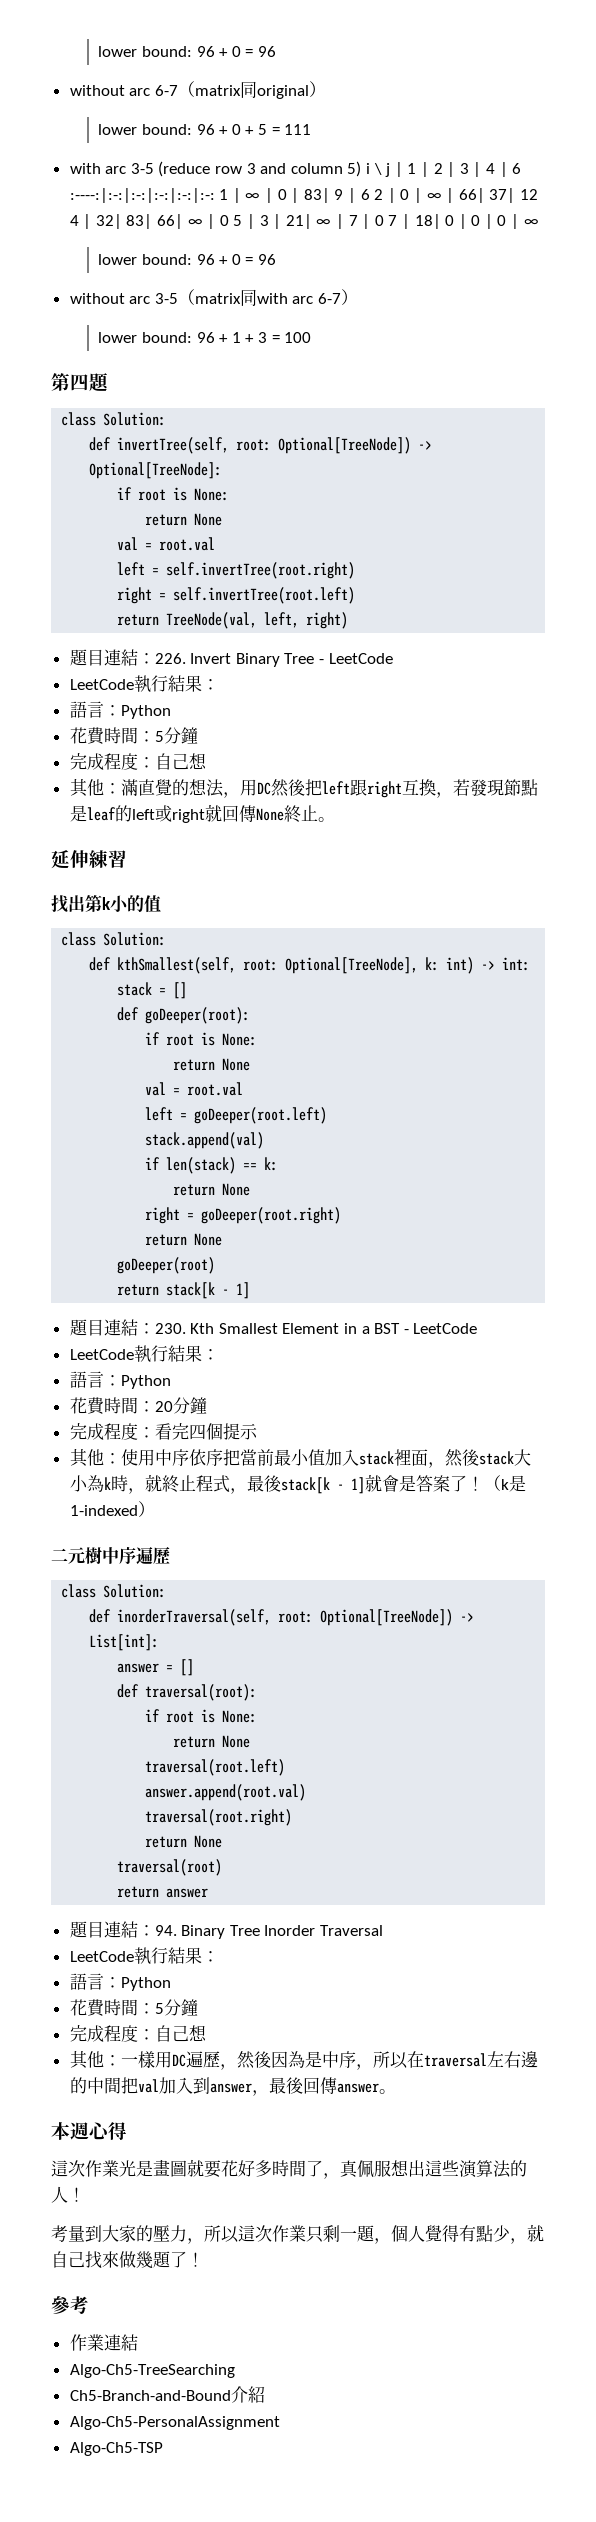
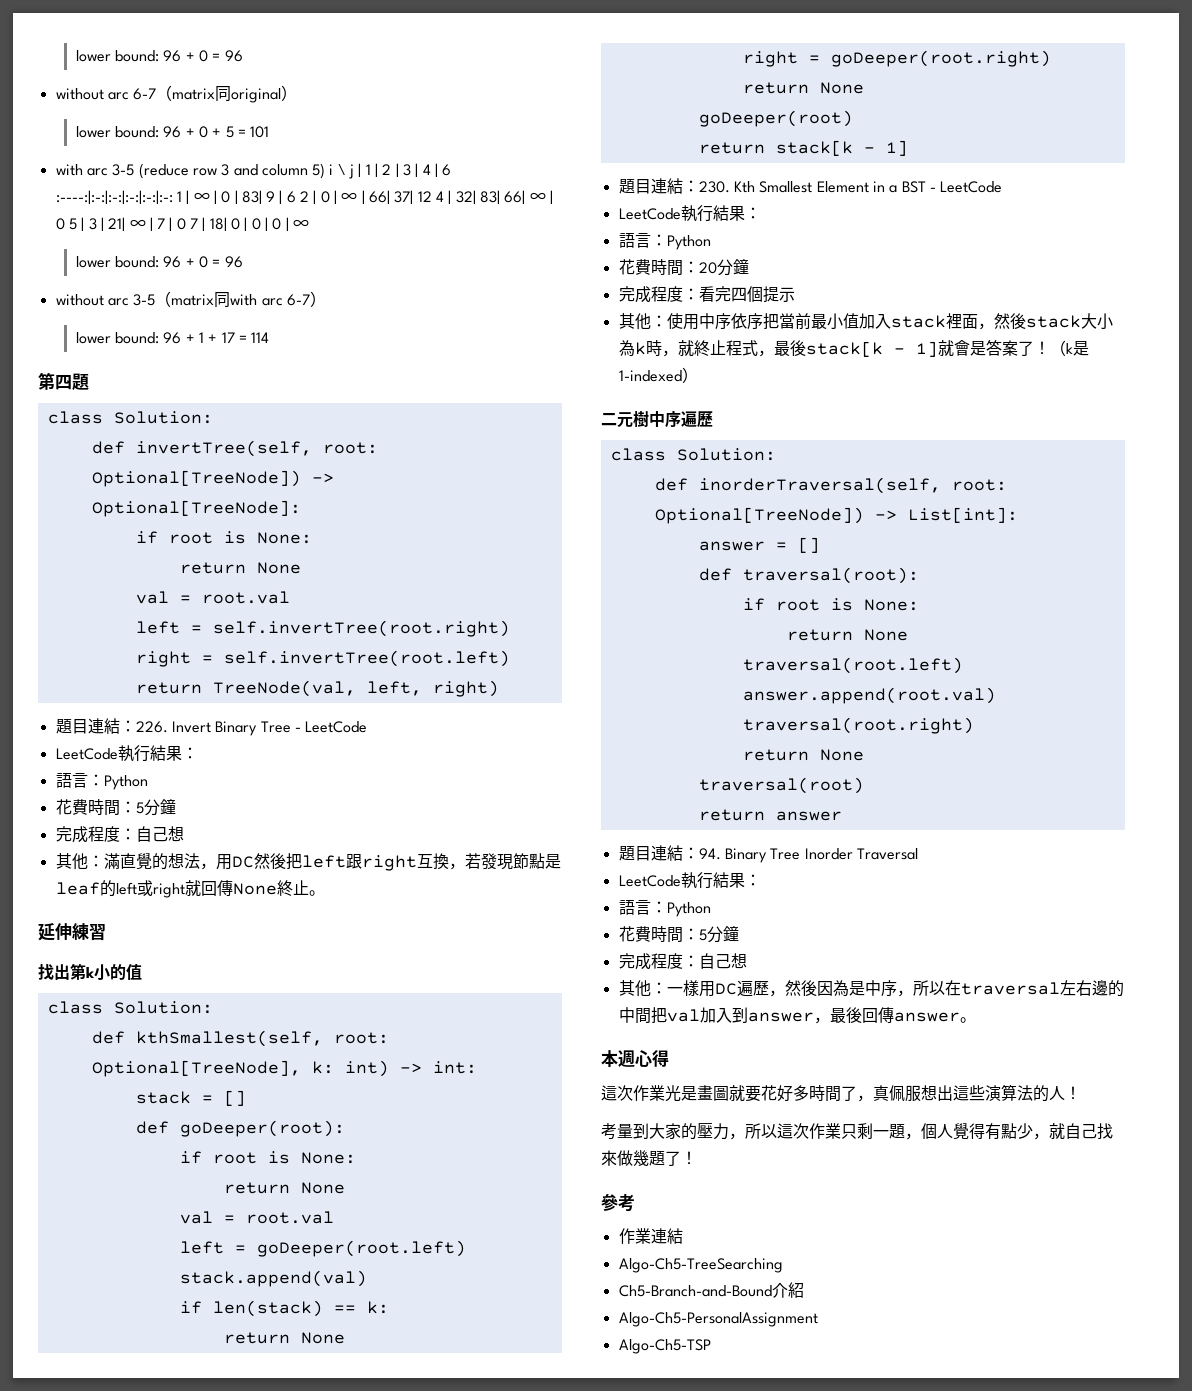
[284,124,312,135] 111 -> [250,126,270,138] 101
[258,332,312,343] 3 = 100 -> [221,332,270,343] 17 = 114

